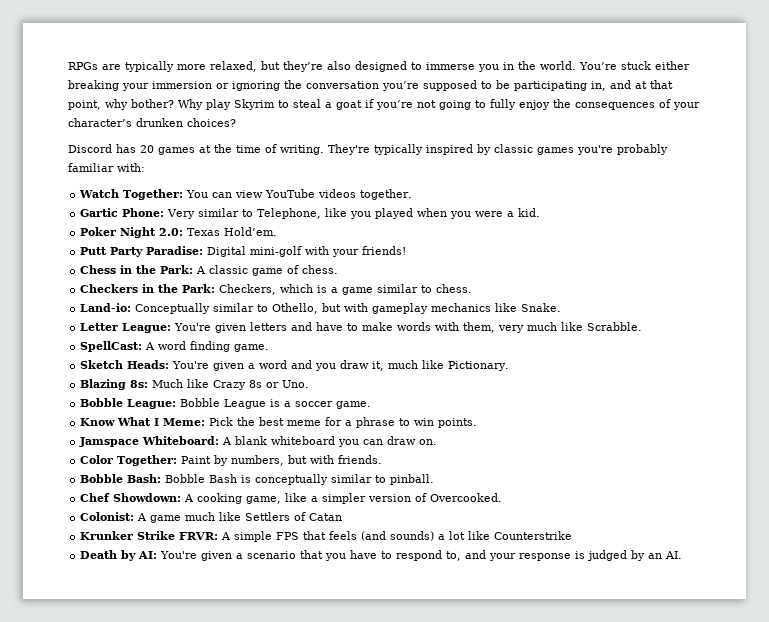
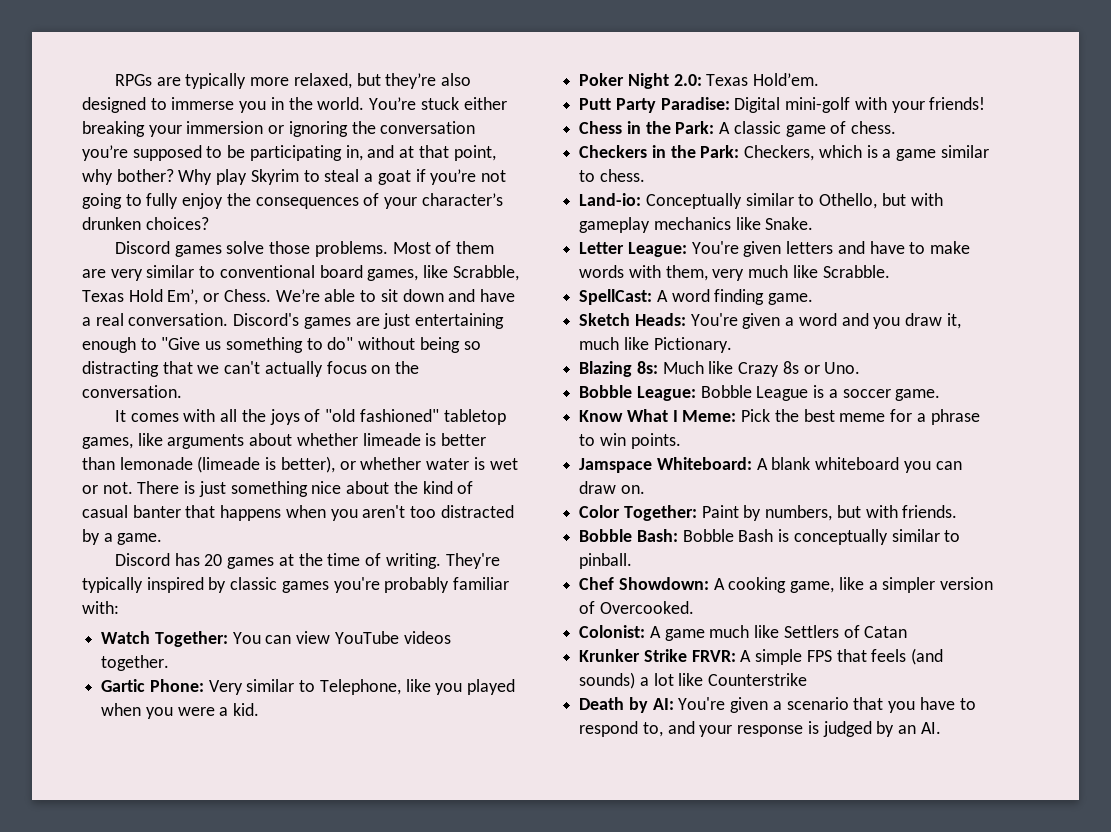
(236, 122) none -> [115,241,495,257] [82,265,519,281] [82,289,515,305] [82,313,505,329] [82,337,481,353] [82,361,420,377] [82,385,182,398] [115,409,506,425] [82,433,487,449] [82,456,518,473] [82,481,474,497] [82,505,514,521] [82,529,163,545] // Discord games solve those problems. Most of them are very similar to conventional board games, like Scrabble, Texas Hold Em’, or Chess. We’re able to sit down and have a real conversation. Discord's games are just entertaining enough to "Give us something to do" without being so distracting that we can't actually focus on the conversation. // It comes with all the joys of "old fashioned" tabletop games, like arguments about whether limeade is better than lemonade (limeade is better), or whether water is wet or not. There is just something nice about the kind of casual banter that happens when you aren't too distracted by a game.

